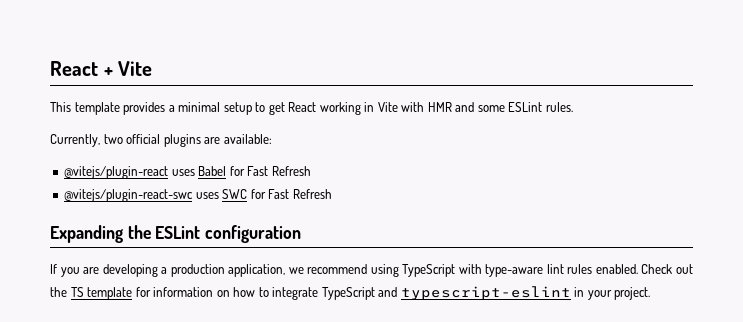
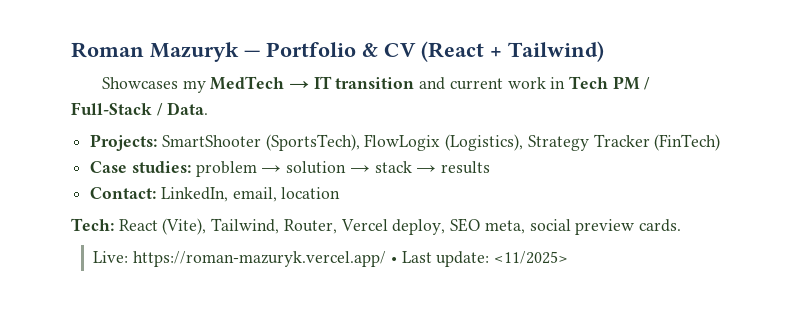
[50,61,153,76] [50,102,573,115] [50,134,272,147] [64,166,311,179] [64,189,332,202] [50,225,302,243] [50,264,693,277] [50,286,651,300] React + Vite // This template provides a minimal setup to get React working in Vite with HMR and some ESLint rules. // Currently, two official plugins are available: // @vitejs/plugin-react uses Babel for Fast Refresh // @vitejs/plugin-react-swc uses SWC for Fast Refresh // Expanding the ESLint configuration // If you are developing a production application, we recommend using TypeScript with type-aware lint rules enabled. Check out the TS template for information on how to integrate TypeScript and typescript-eslint in your project. -> [71,41,604,62] [101,76,651,93] [71,102,209,116] [90,134,721,151] [90,161,491,177] [90,187,341,202] [71,218,681,235] [93,251,568,267] Roman Mazuryk — Portfolio & CV (React + Tailwind) // Showcases my MedTech → IT transition and current work in Tech PM / Full-Stack / Data. // Projects: SmartShooter (SportsTech), FlowLogix (Logistics), Strategy Tracker (FinTech) // Case studies: problem → solution → stack → results // Contact: LinkedIn, email, location // Tech: React (Vite), Tailwind, Router, Vercel deploy, SEO meta, social preview cards. // Live: https://roman-mazuryk.vercel.app/ • Last update: <11/2025>

